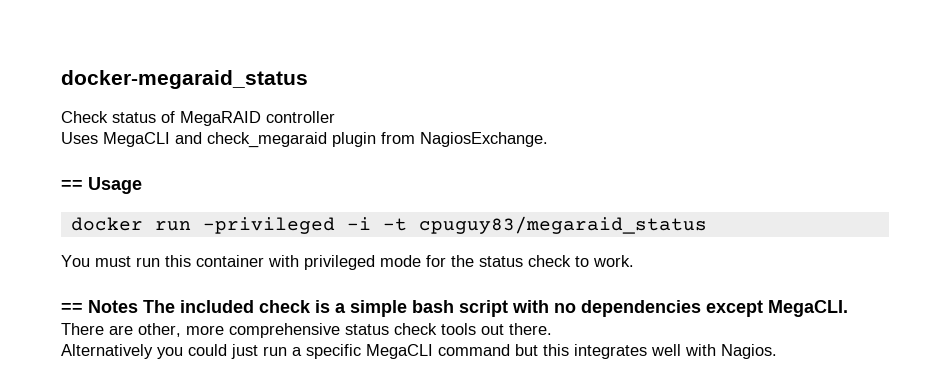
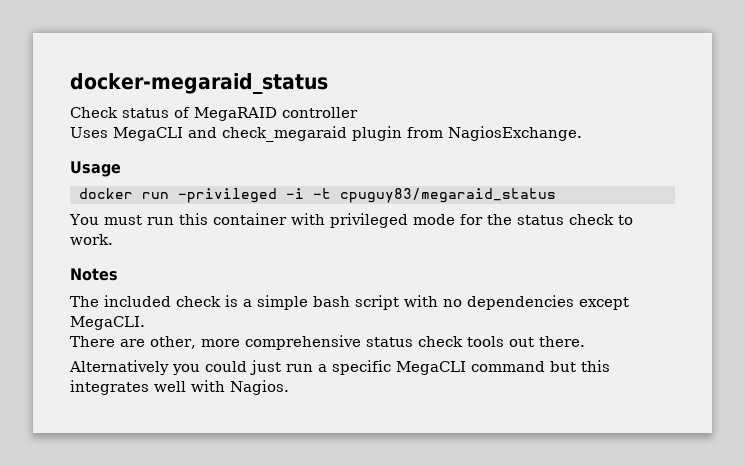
[61,180,83,190] == -> (582, 133) none
[61,303,83,313] == -> (113, 239) none
(138, 306) none -> (118, 274) //

